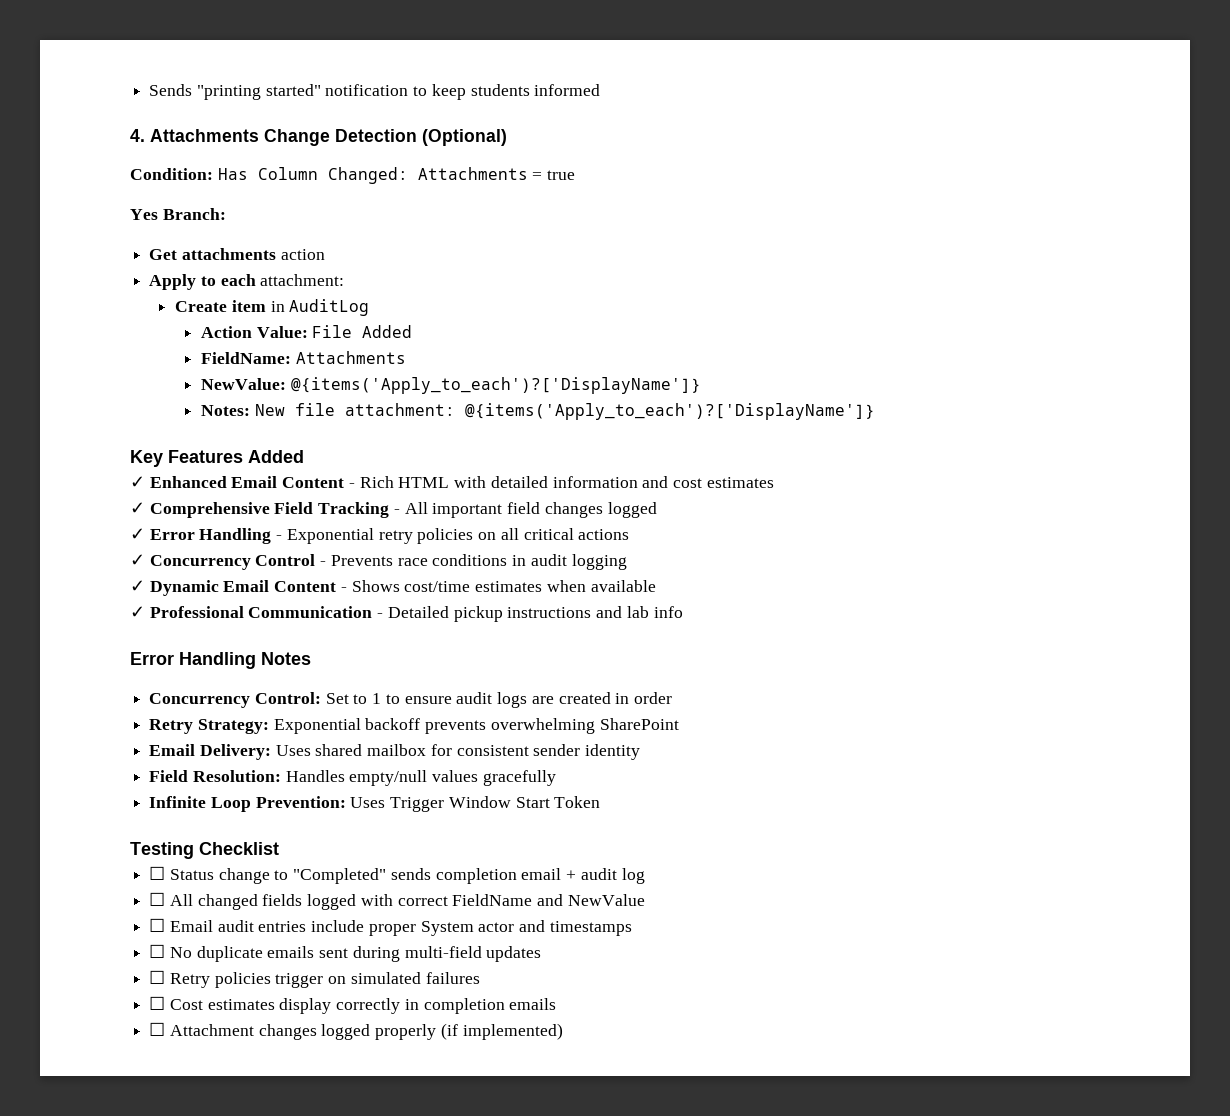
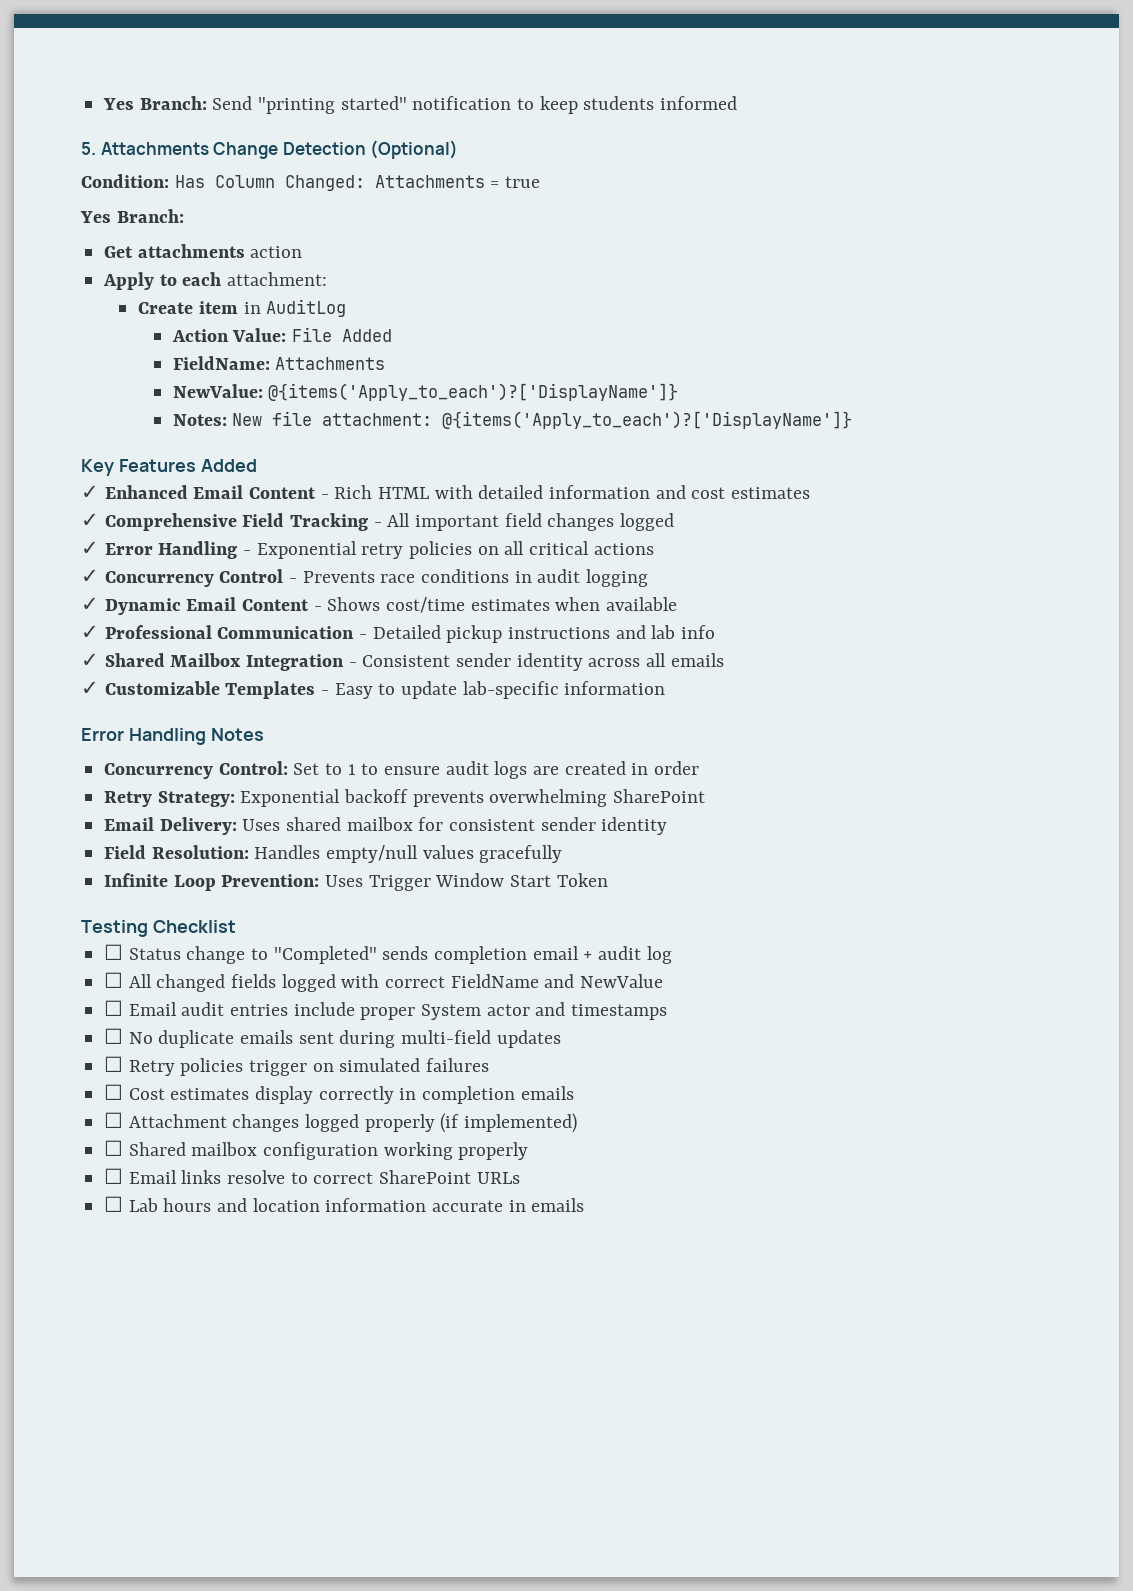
[149,84,193,96] Sends -> [103,96,253,110] Yes Branch: Send
[130,129,145,142] 4. -> [81,142,96,155] 5.
(683, 612) none -> [81,653,724,671] [81,681,666,699] // ✓ Shared Mailbox Integration - Consistent sender identity across all emails // ✓ Customizable Templates - Easy to update lab-specific information
(563, 1031) none -> [104,1140,529,1160] [104,1168,520,1184] [104,1196,585,1212] // ☐ Shared mailbox configuration working properly // ☐ Email links resolve to correct SharePoint URLs // ☐ Lab hours and location information accurate in emails

